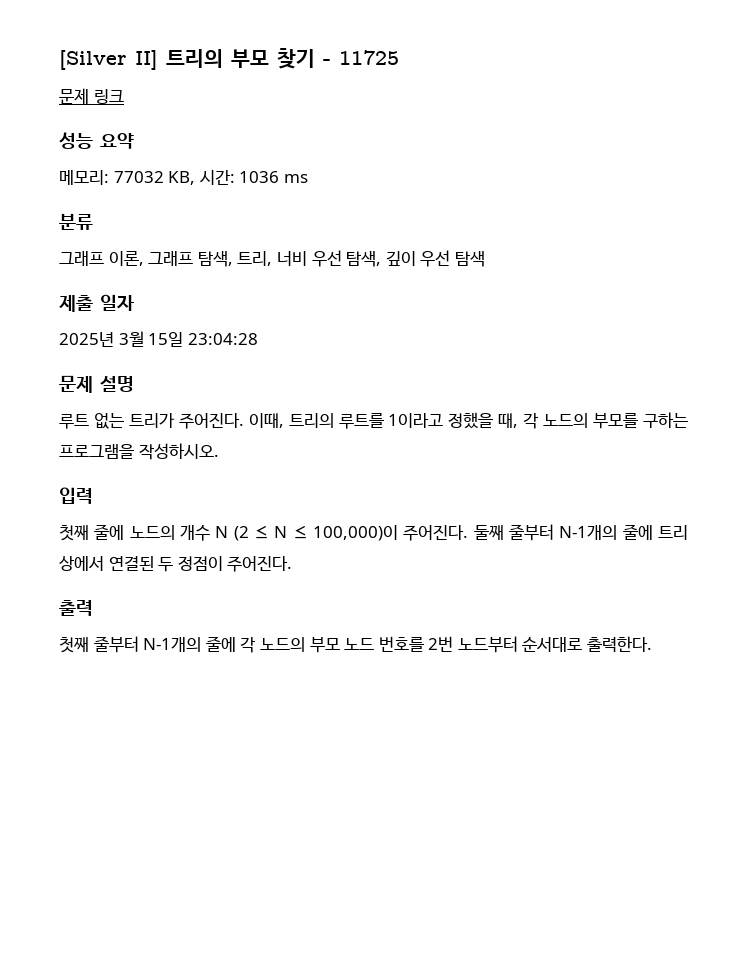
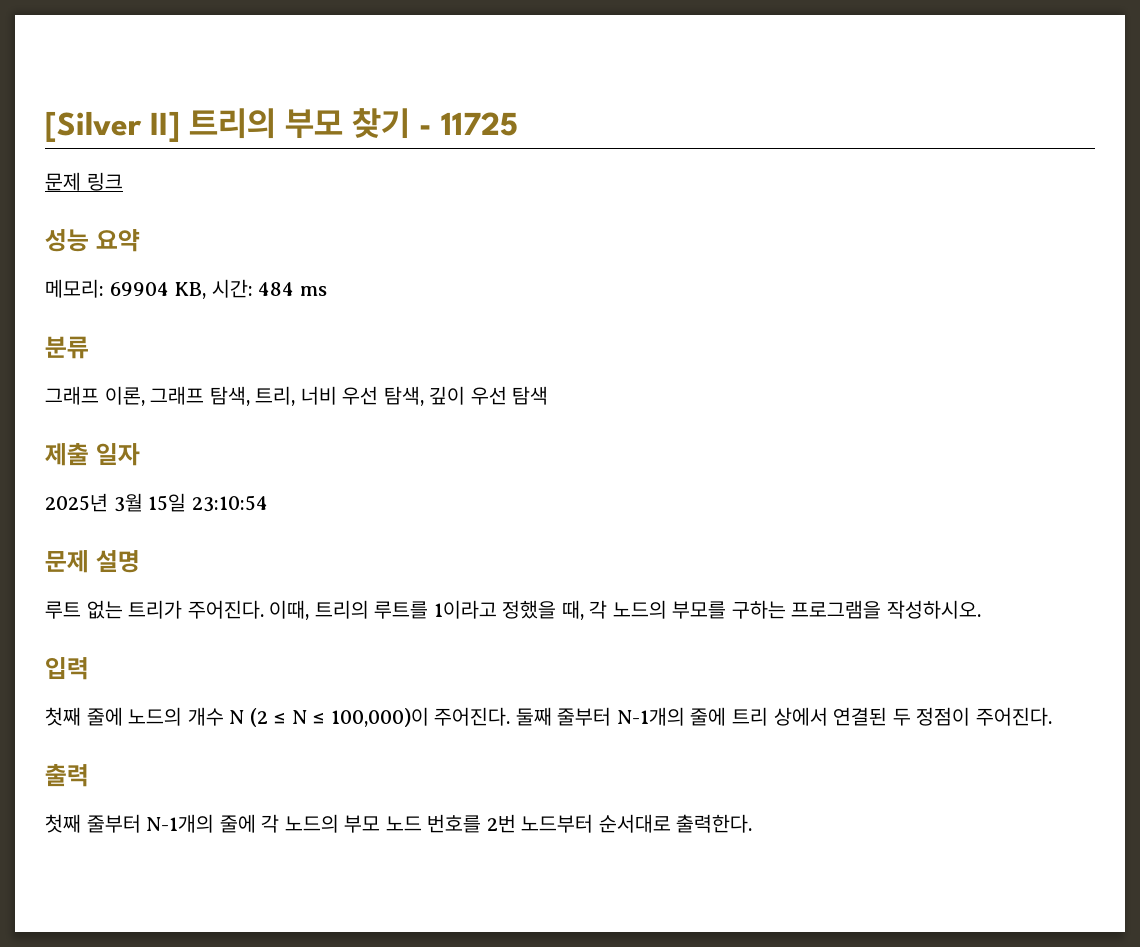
[113,171,164,183] 77032 -> [109,282,169,296] 69904
[239,171,280,183] 1036 -> [258,282,295,296] 484
[187,333,258,345] 23:04:28 -> [191,495,268,512] 23:10:54

